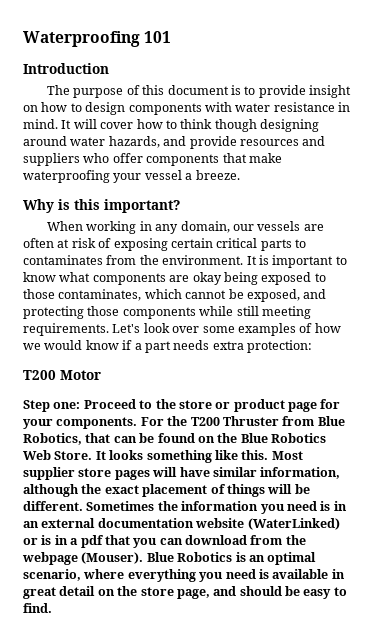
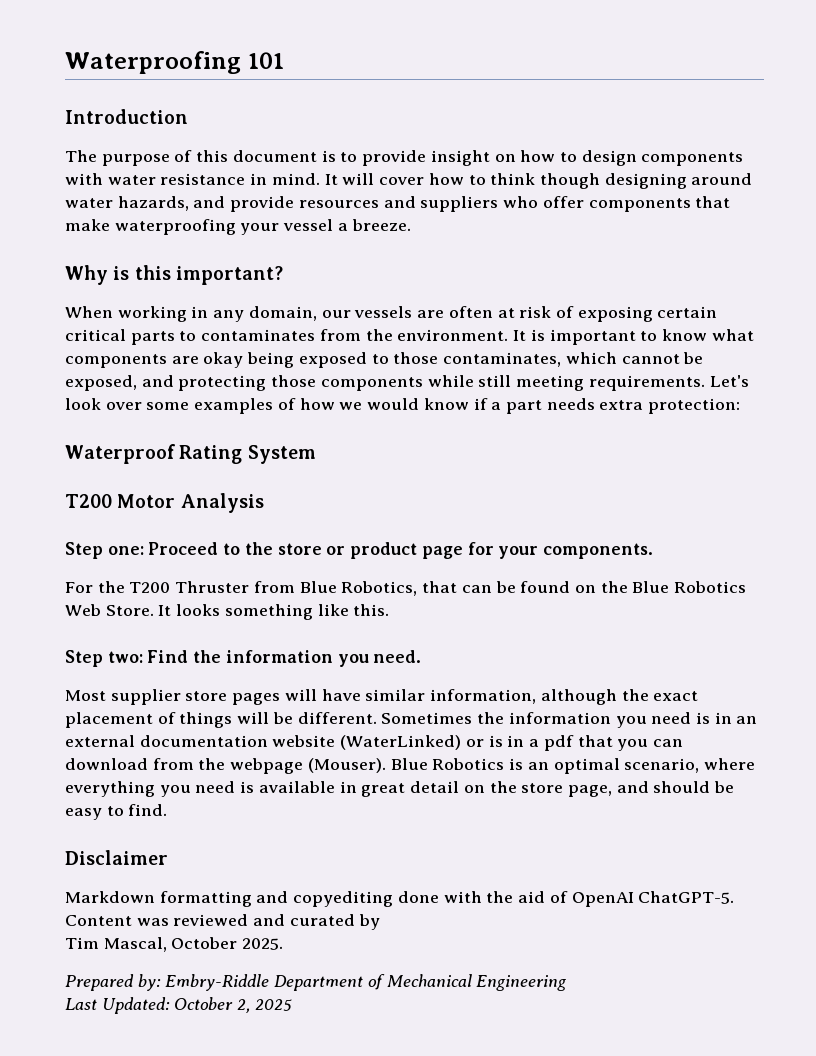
(312, 346) none -> [65,444,316,464] // Waterproof Rating System
(101, 375) none -> [180,493,264,513] Analysis
(138, 423) none -> (653, 551) //
(269, 455) none -> [65,650,422,667] // Step two: Find the information you need. //
(52, 608) none -> [65,850,168,865] [65,891,735,907] [65,914,380,930] [65,937,284,952] [65,974,568,991] [65,997,292,1014] // Disclaimer // Markdown formatting and copyediting done with the aid of OpenAI ChatGPT-5. Content was reviewed and curated by // Tim Mascal, October 2025. // Prepared by: Embry-Riddle Department of Mechanical Engineering // Last Updated: October 2, 2025

